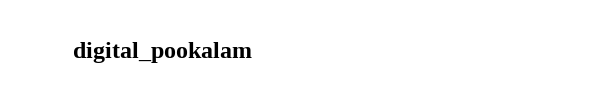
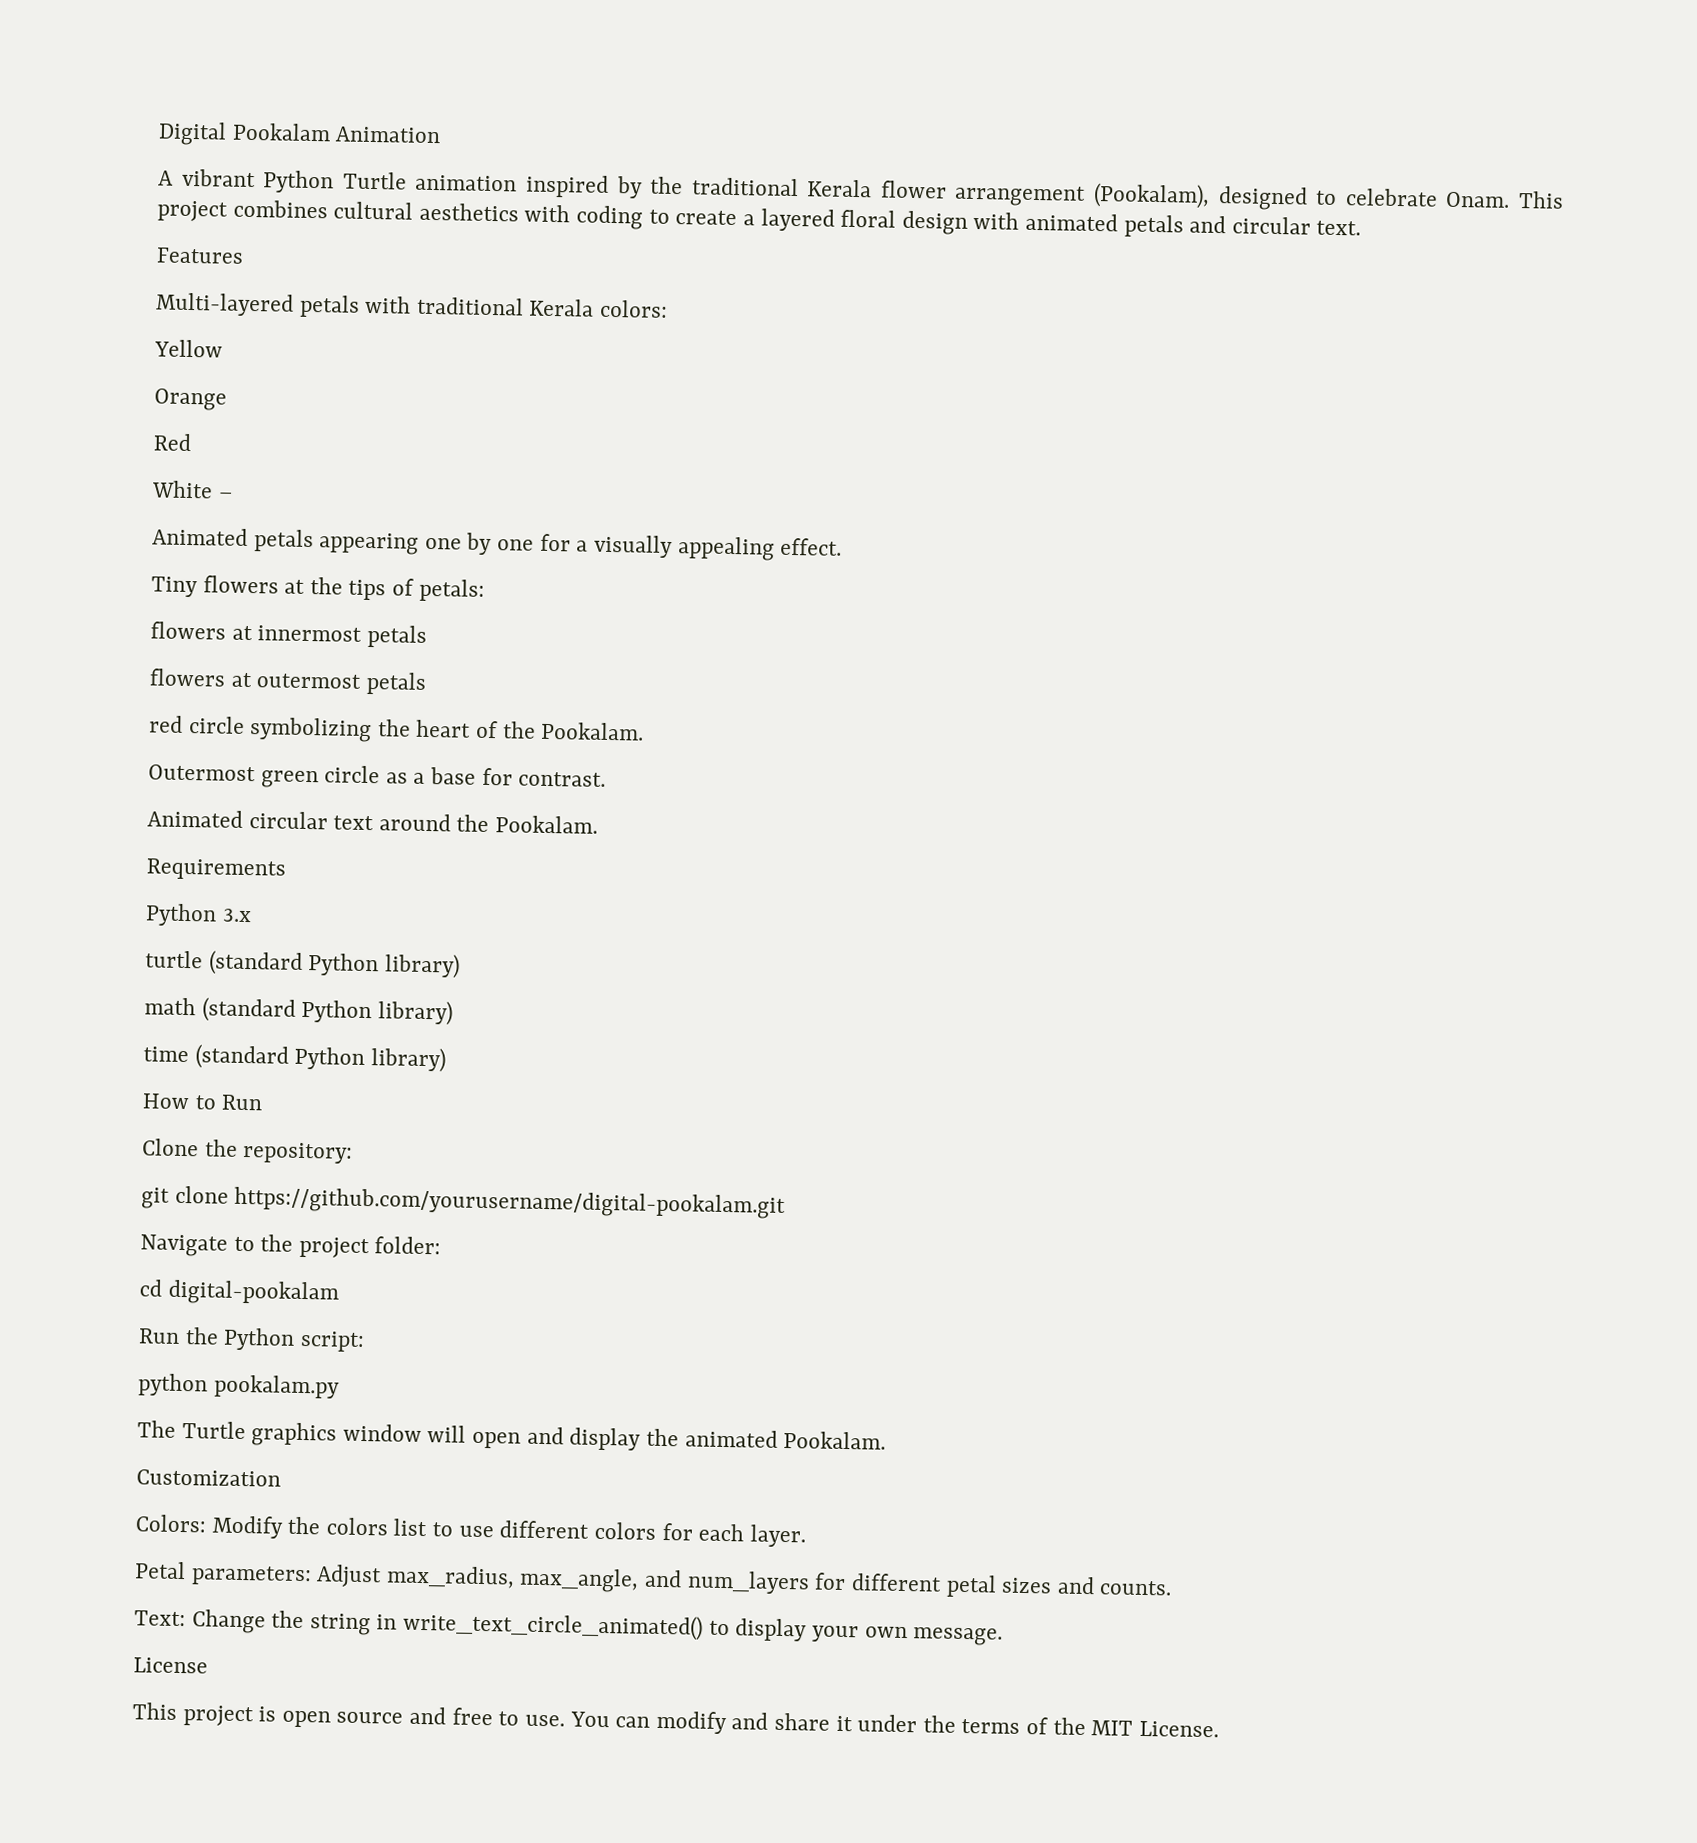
[73,42,252,63] digital_pookalam -> [158,121,442,146] [158,168,1564,211] [157,199,1362,238] [156,247,244,264] [155,292,669,318] [154,339,223,358] [154,388,227,411] [153,433,191,452] [151,480,234,499] [152,527,843,561] [151,575,485,602] [150,621,427,648] [149,668,427,695] [149,715,645,743] [148,764,607,789] [147,809,599,834] [146,858,286,881] [145,903,252,927] [145,950,460,979] [144,997,453,1026] [143,1044,446,1073] [142,1093,264,1111] [142,1138,354,1164] [141,1185,787,1220] [140,1234,442,1259] [139,1279,339,1306] [138,1327,365,1353] [138,1373,340,1399] [137,1420,887,1451] [136,1469,281,1487] [135,1514,806,1548] [135,1561,1173,1598] [134,1609,1004,1646] [133,1657,208,1674] [132,1702,1219,1738] Digital Pookalam Animation // A vibrant Python Turtle animation inspired by the traditional Kerala flower arrangement (Pookalam), designed to celebrate Onam. This project combines cultural aesthetics with coding to create a layered floral design with animated petals and circular text. // Features // Multi-layered petals with traditional Kerala colors: // Yellow // Orange // Red // White – // Animated petals appearing one by one for a visually appealing effect. // Tiny flowers at the tips of petals: // flowers at innermost petals // flowers at outermost petals // red circle symbolizing the heart of the Pookalam. // Outermost green circle as a base for contrast. // Animated circular text around the Pookalam. // Requirements // Python 3.x // turtle (standard Python library) // math (standard Python library) // time (standard Python library) // How to Run // Clone the repository: // git clone https://github.com/yourusername/digital-pookalam.git // Navigate to the project folder: // cd digital-pookalam // Run the Python script: // python pookalam.py // The Turtle graphics window will open and display the animated Pookalam. // Customization // Colors: Modify the colors list to use different colors for each layer. // Petal parameters: Adjust max_radius, max_angle, and num_layers for different petal sizes and counts. // Text: Change the string in write_text_circle_animated() to display your own message. // License // This project is open source and free to use. You can modify and share it under the terms of the MIT License.

